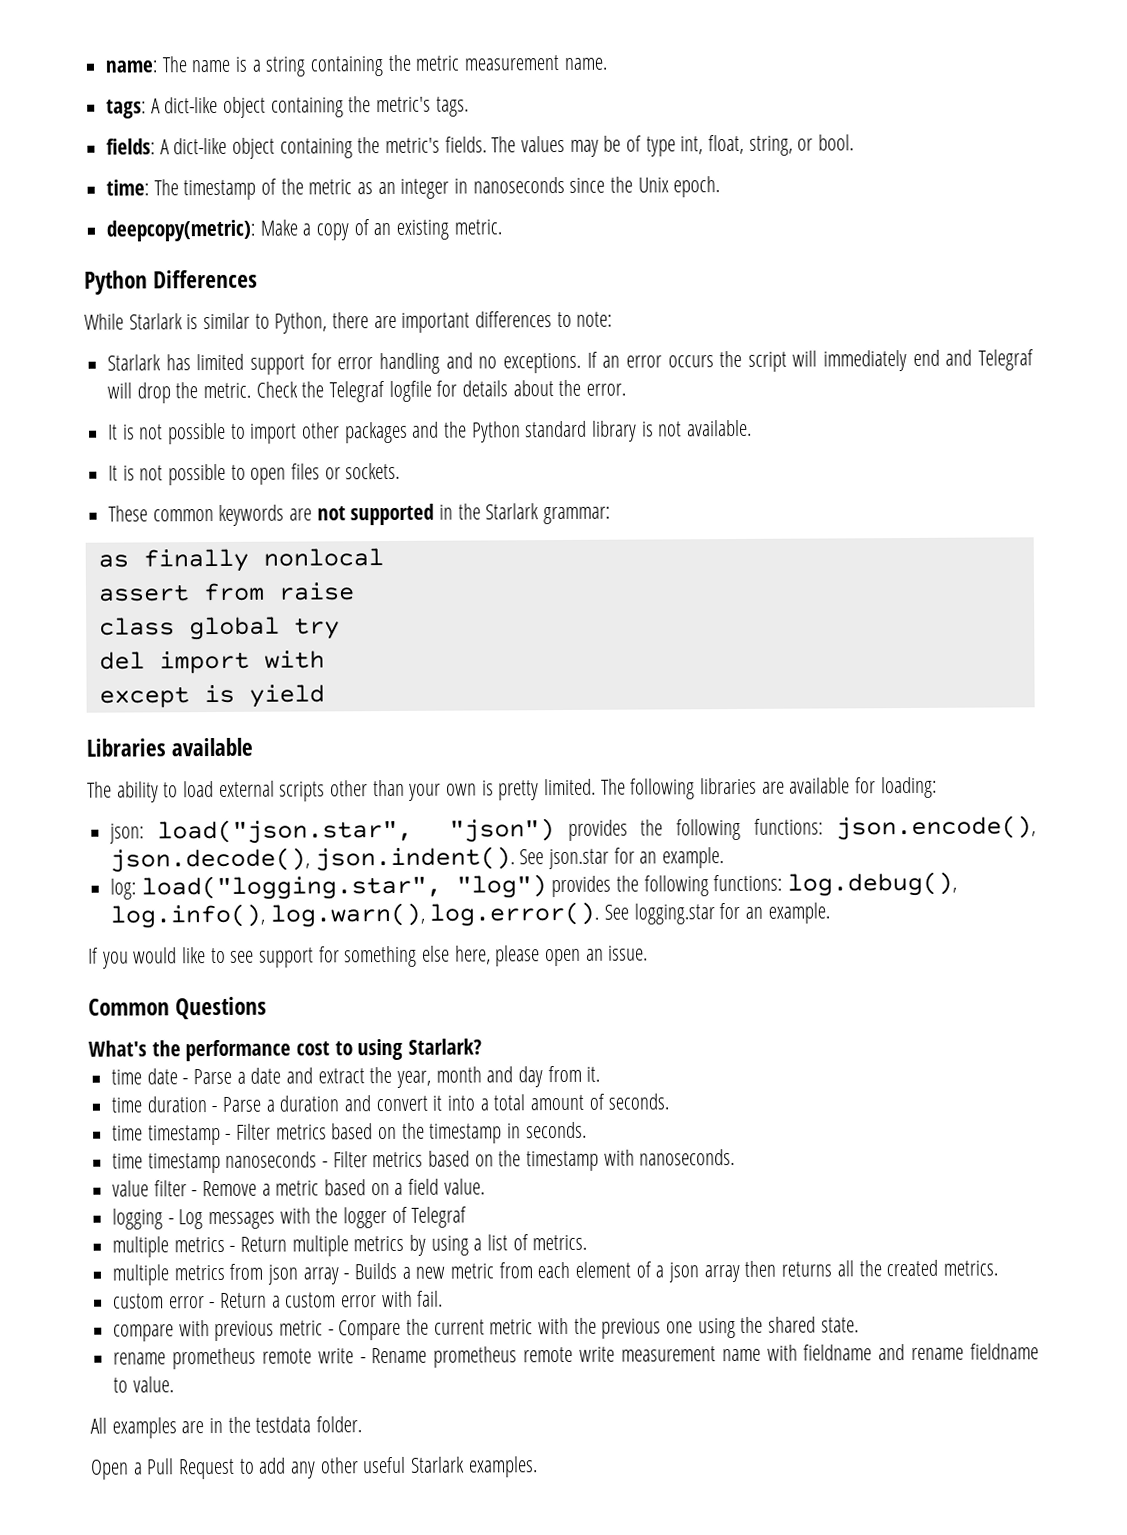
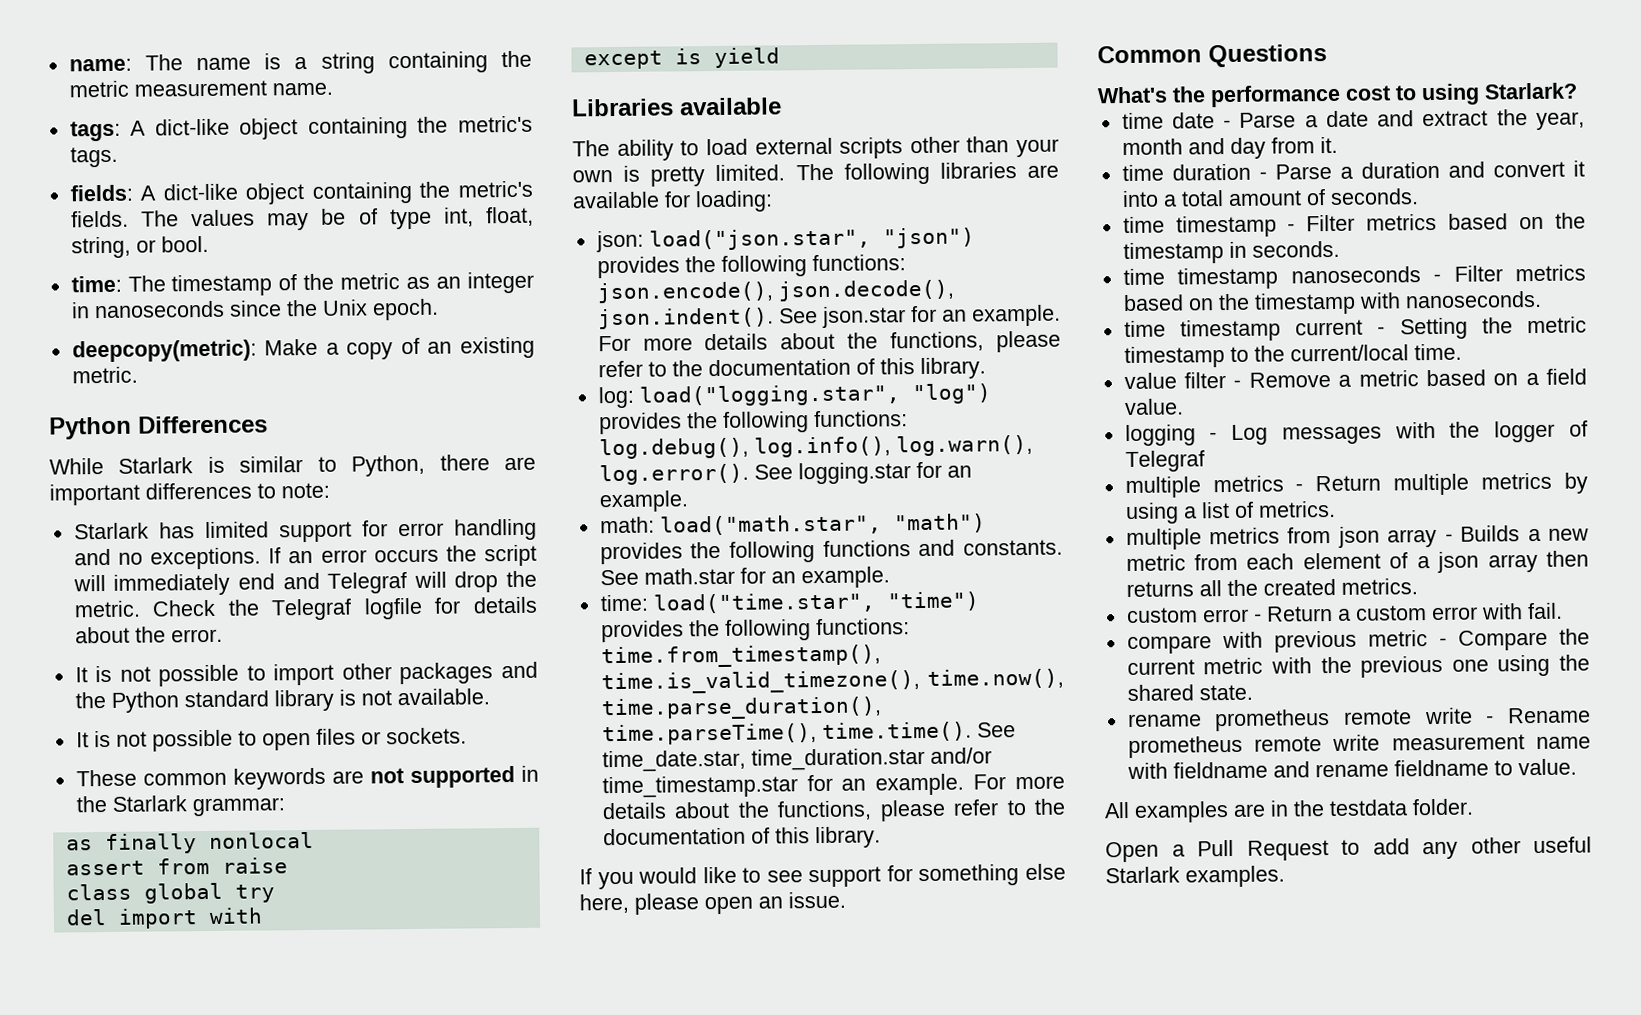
(725, 858) none -> [597,330,1061,353] [597,357,986,380] For more details about the functions, please refer to the documentation of this library.
(830, 913) none -> [599,513,986,536] [599,539,1063,565] [599,566,890,589] [599,591,980,614] [600,618,910,643] [600,644,881,669] [600,668,1064,695] [600,696,882,721] [601,721,1016,746] [601,747,992,773] [601,773,1065,799] [601,798,1066,822] [602,826,881,849] // math: load("math.star", "math") provides the following functions and constants. See math.star for an example. // time: load("time.star", "time") provides the following functions: time.from_timestamp(), time.is_valid_timezone(), time.now(), time.parse_duration(), time.parseTime(), time.time(). See time_date.star, time_duration.star and/or time_timestamp.star for an example. For more details about the functions, please refer to the documentation of this library.
(736, 1157) none -> [1123,316,1587,342] [1123,343,1462,369] // time timestamp current - Setting the metric timestamp to the current/local time.

